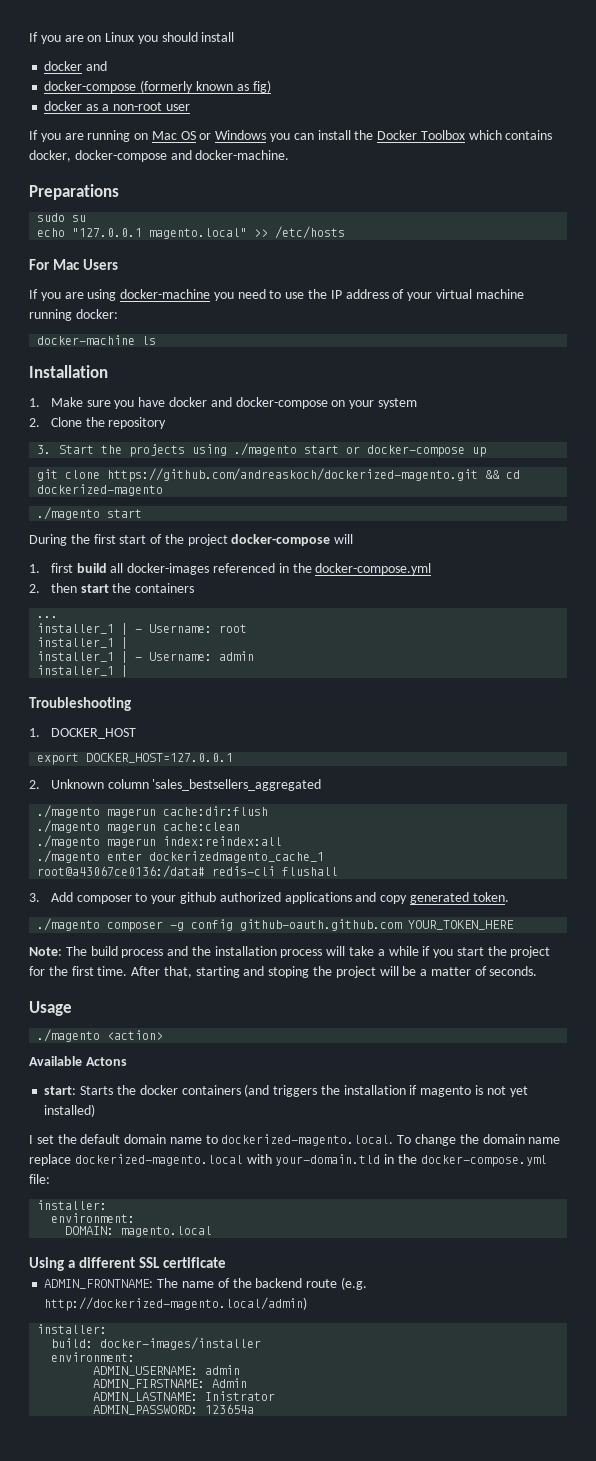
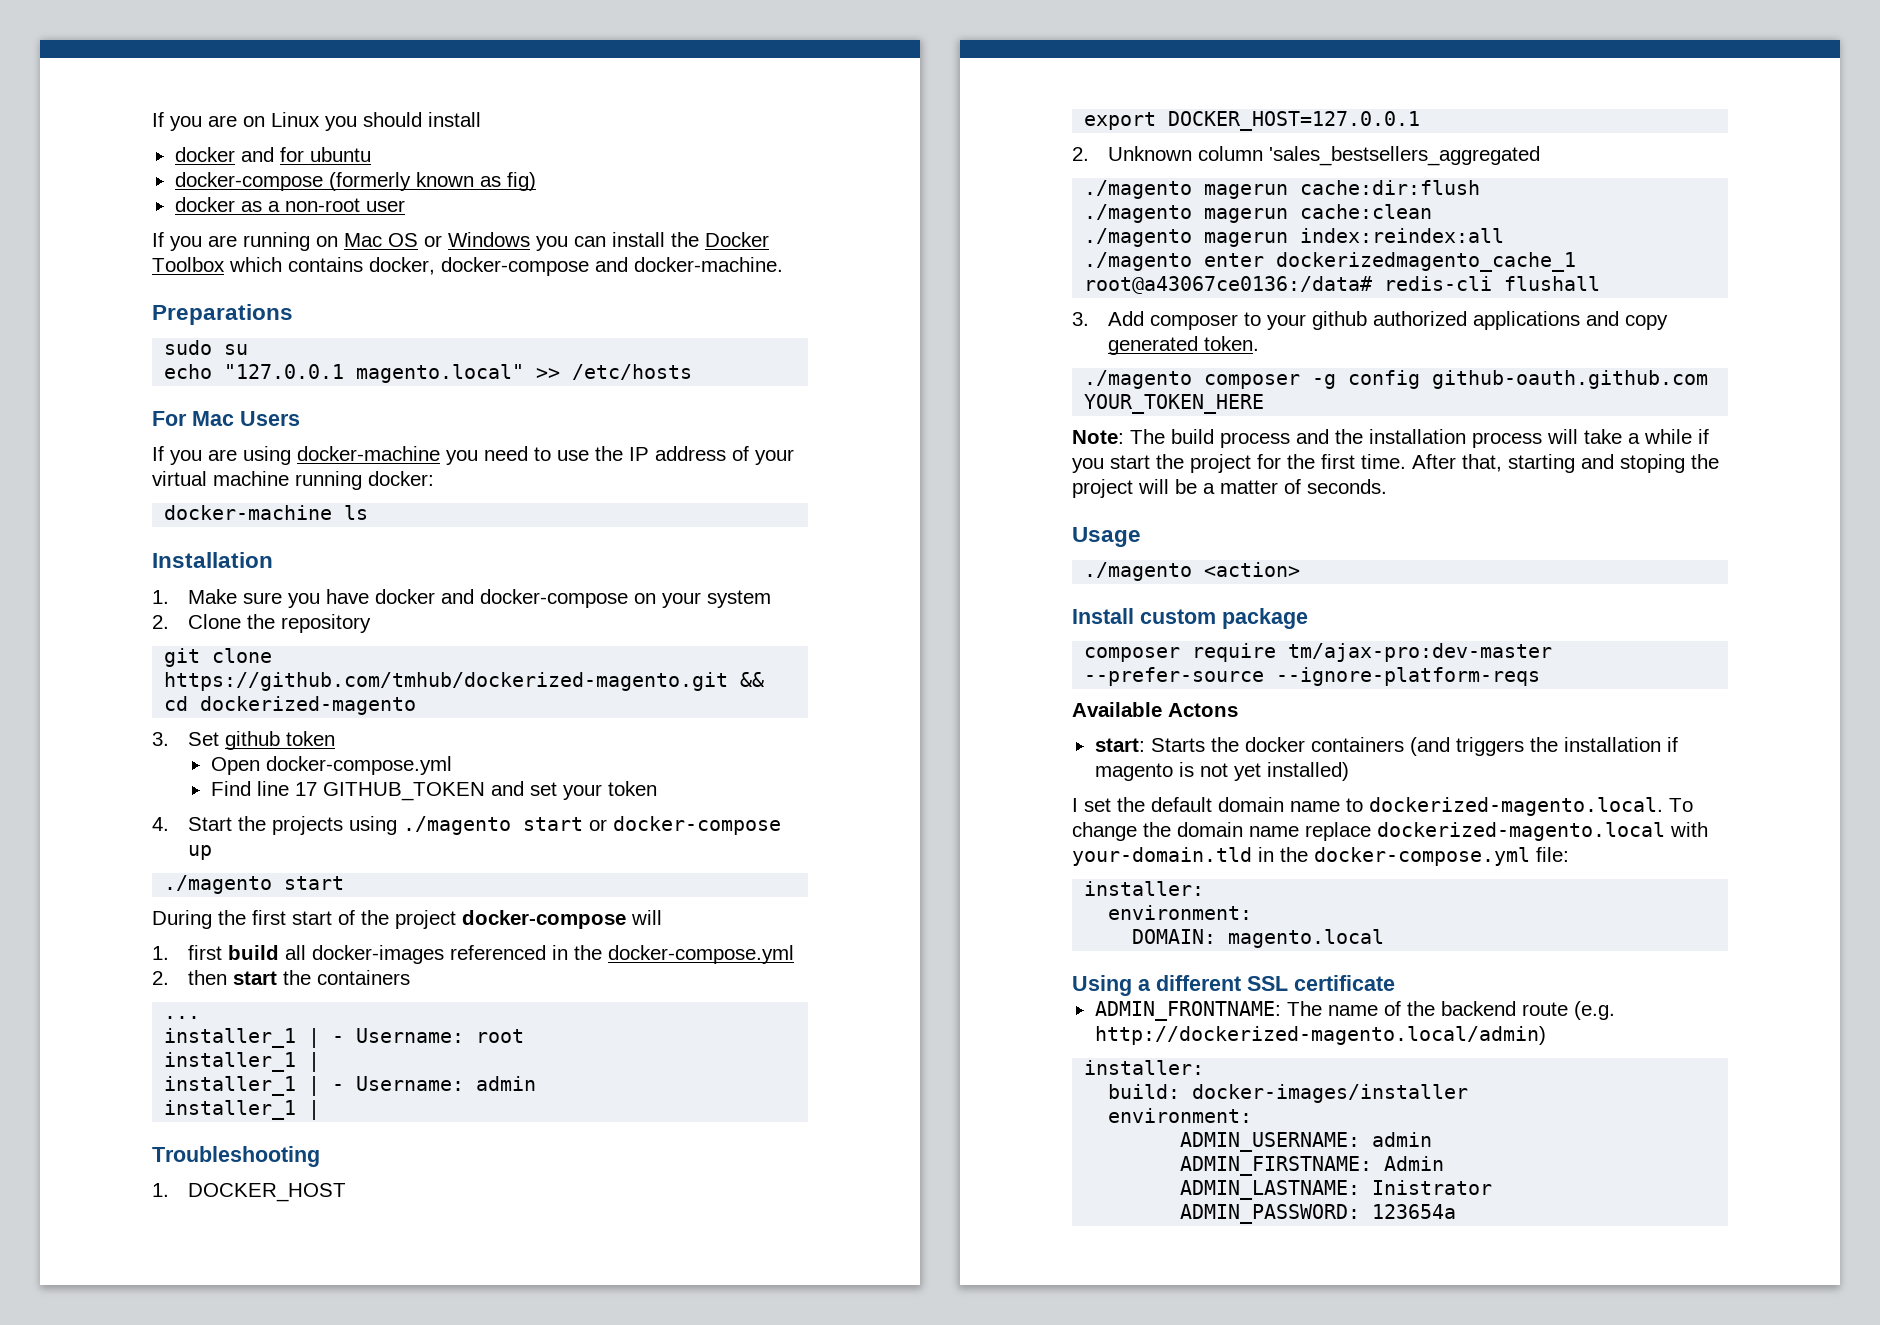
(108, 66) none -> [279,147,371,162] for ubuntu
[37,445,52,454] 3. -> [164,648,273,667] [164,672,765,691] [164,696,417,715] [152,731,336,750] [210,756,452,775] [210,781,657,801] [152,817,169,831] git clone https://github.com/tmhub/dockerized-magento.git && cd dockerized-magento // 3. Set github token // Open docker-compose.yml // Find line 17 GITHUB_TOKEN and set your token // 4.
[37,468,521,482] [37,484,164,496] // git clone https://github.com/andreaskoch/dockerized-magento.git && cd dockerized-magento -> (213, 852) none
(164, 1035) none -> [1072,608,1308,629] [1084,643,1553,662] [1084,667,1541,686] // Install custom package // composer require tm/ajax-pro:dev-master --prefer-source --ignore-platform-reqs

